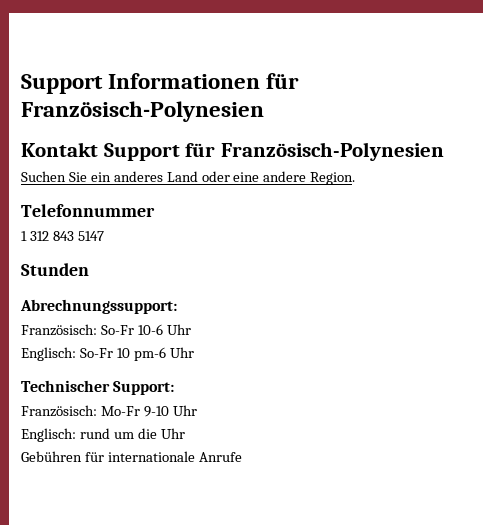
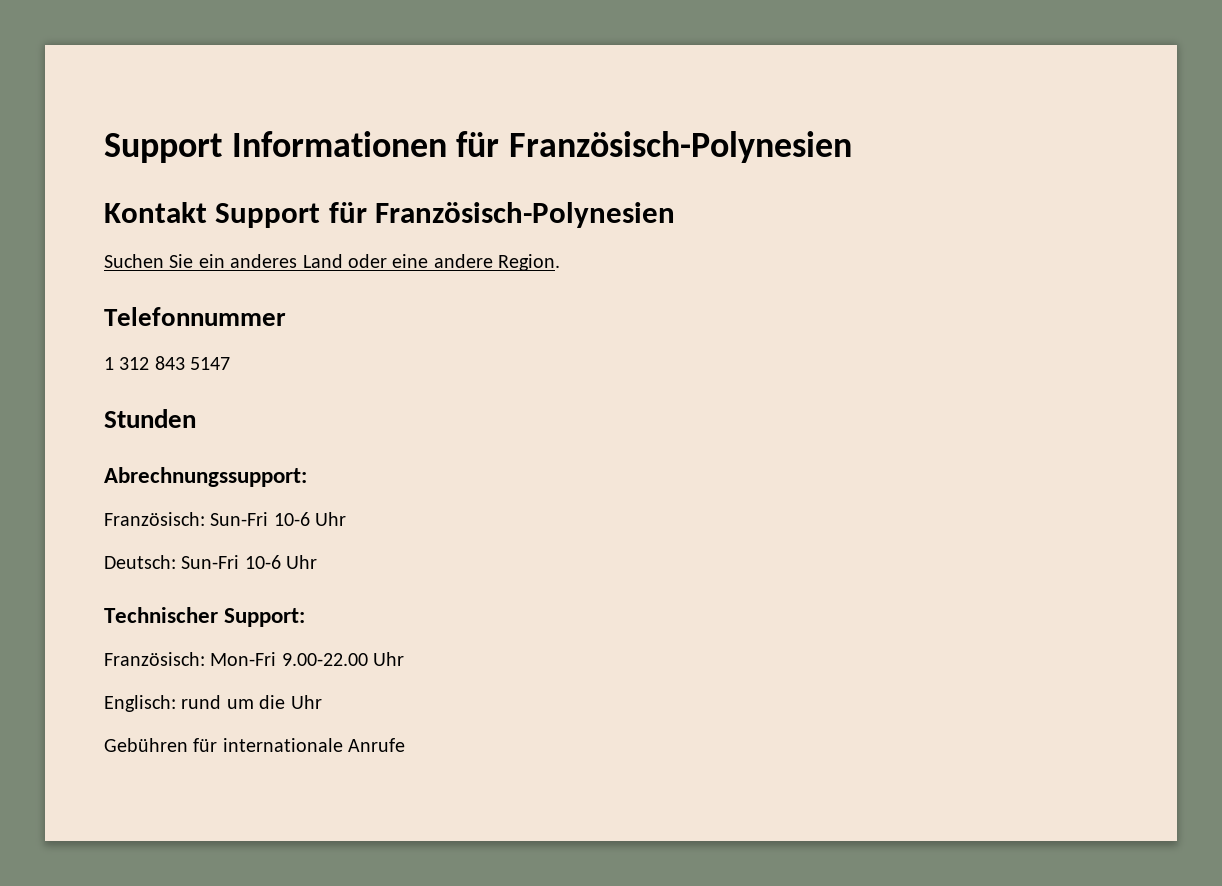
[100,324,191,335] [21,347,166,361] So-Fr 10-6 Uhr // Englisch: So-Fr 10 pm-6 -> [210,512,347,526] [104,555,281,569] Sun-Fri 10-6 Uhr // Deutsch: Sun-Fri 10-6
[100,406,169,417] Mo-Fr 9-10 -> [210,652,368,666] Mon-Fri 9.00-22.00

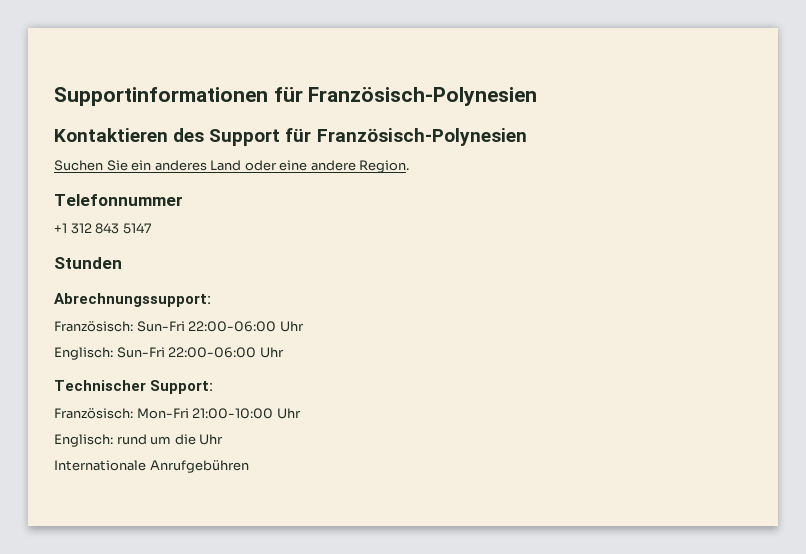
[104,131,853,163] [104,202,207,223] Support Informationen für Französisch-Polynesien // Kontakt -> [54,87,538,106] [54,128,205,142] Supportinformationen für Französisch-Polynesien // Kontaktieren des
[104,357,114,370] 1 -> [54,223,67,233] +1
[273,512,347,526] [104,555,281,569] 10-6 Uhr // Deutsch: Sun-Fri 10-6 -> [188,321,304,332] [54,347,257,360] 22:00-06:00 Uhr // Englisch: Sun-Fri 22:00-06:00
[281,653,368,666] 9.00-22.00 -> [192,408,274,419] 21:00-10:00
[104,738,406,752] Gebühren für internationale Anrufe -> [54,460,249,473] Internationale Anrufgebühren

